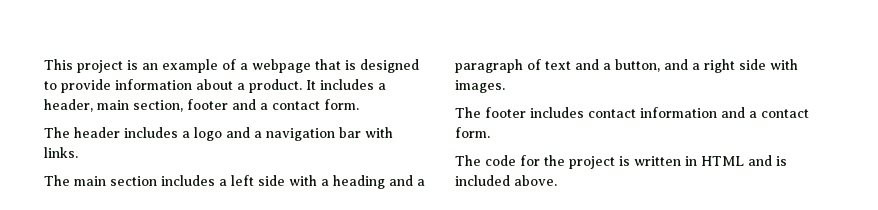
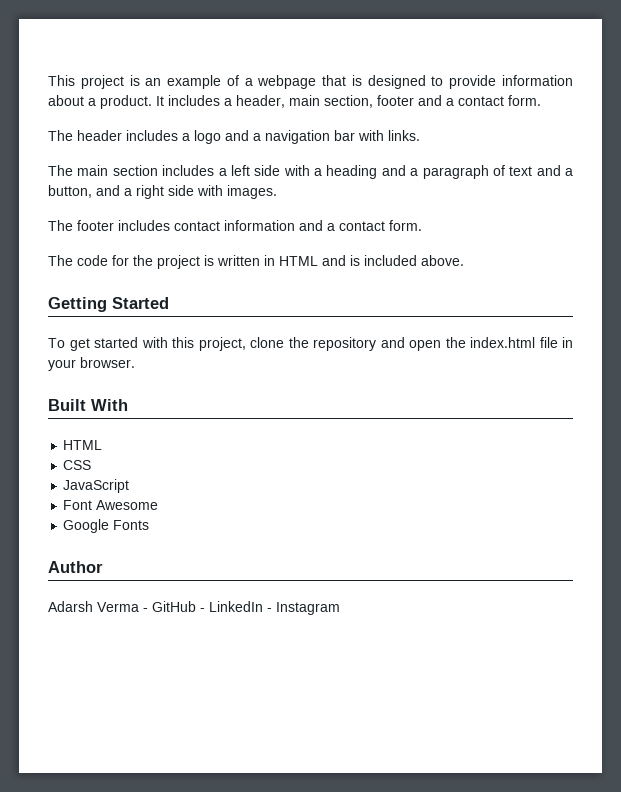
(557, 180) none -> [48,297,169,312] [48,337,573,351] [48,357,135,371] [48,399,128,411] [63,440,103,450] [63,460,92,470] [63,479,130,493] [63,500,159,510] [63,519,150,533] [48,561,103,573] [48,601,340,615] // Getting Started // To get started with this project, clone the repository and open the index.html file in your browser. // Built With // HTML // CSS // JavaScript // Font Awesome // Google Fonts // Author // Adarsh Verma - GitHub - LinkedIn - Instagram

